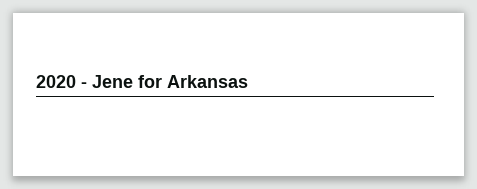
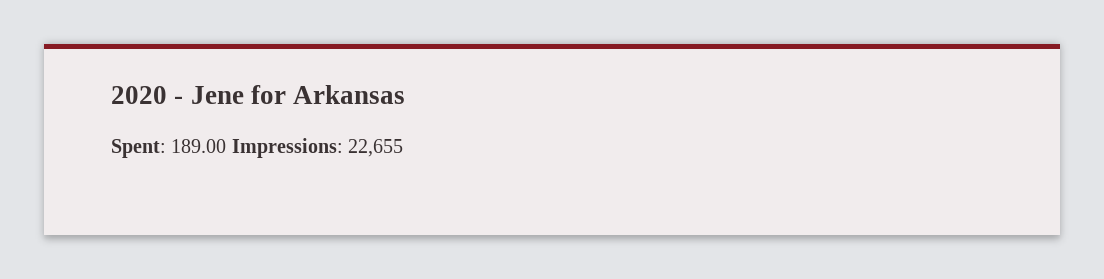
(248, 81) none -> [111,138,404,158] // Spent: 189.00 Impressions: 22,655

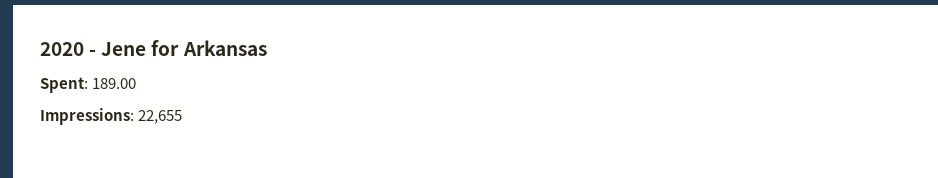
(227, 146) none -> (137, 83) //

